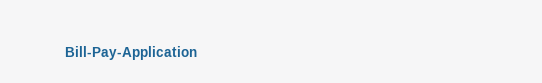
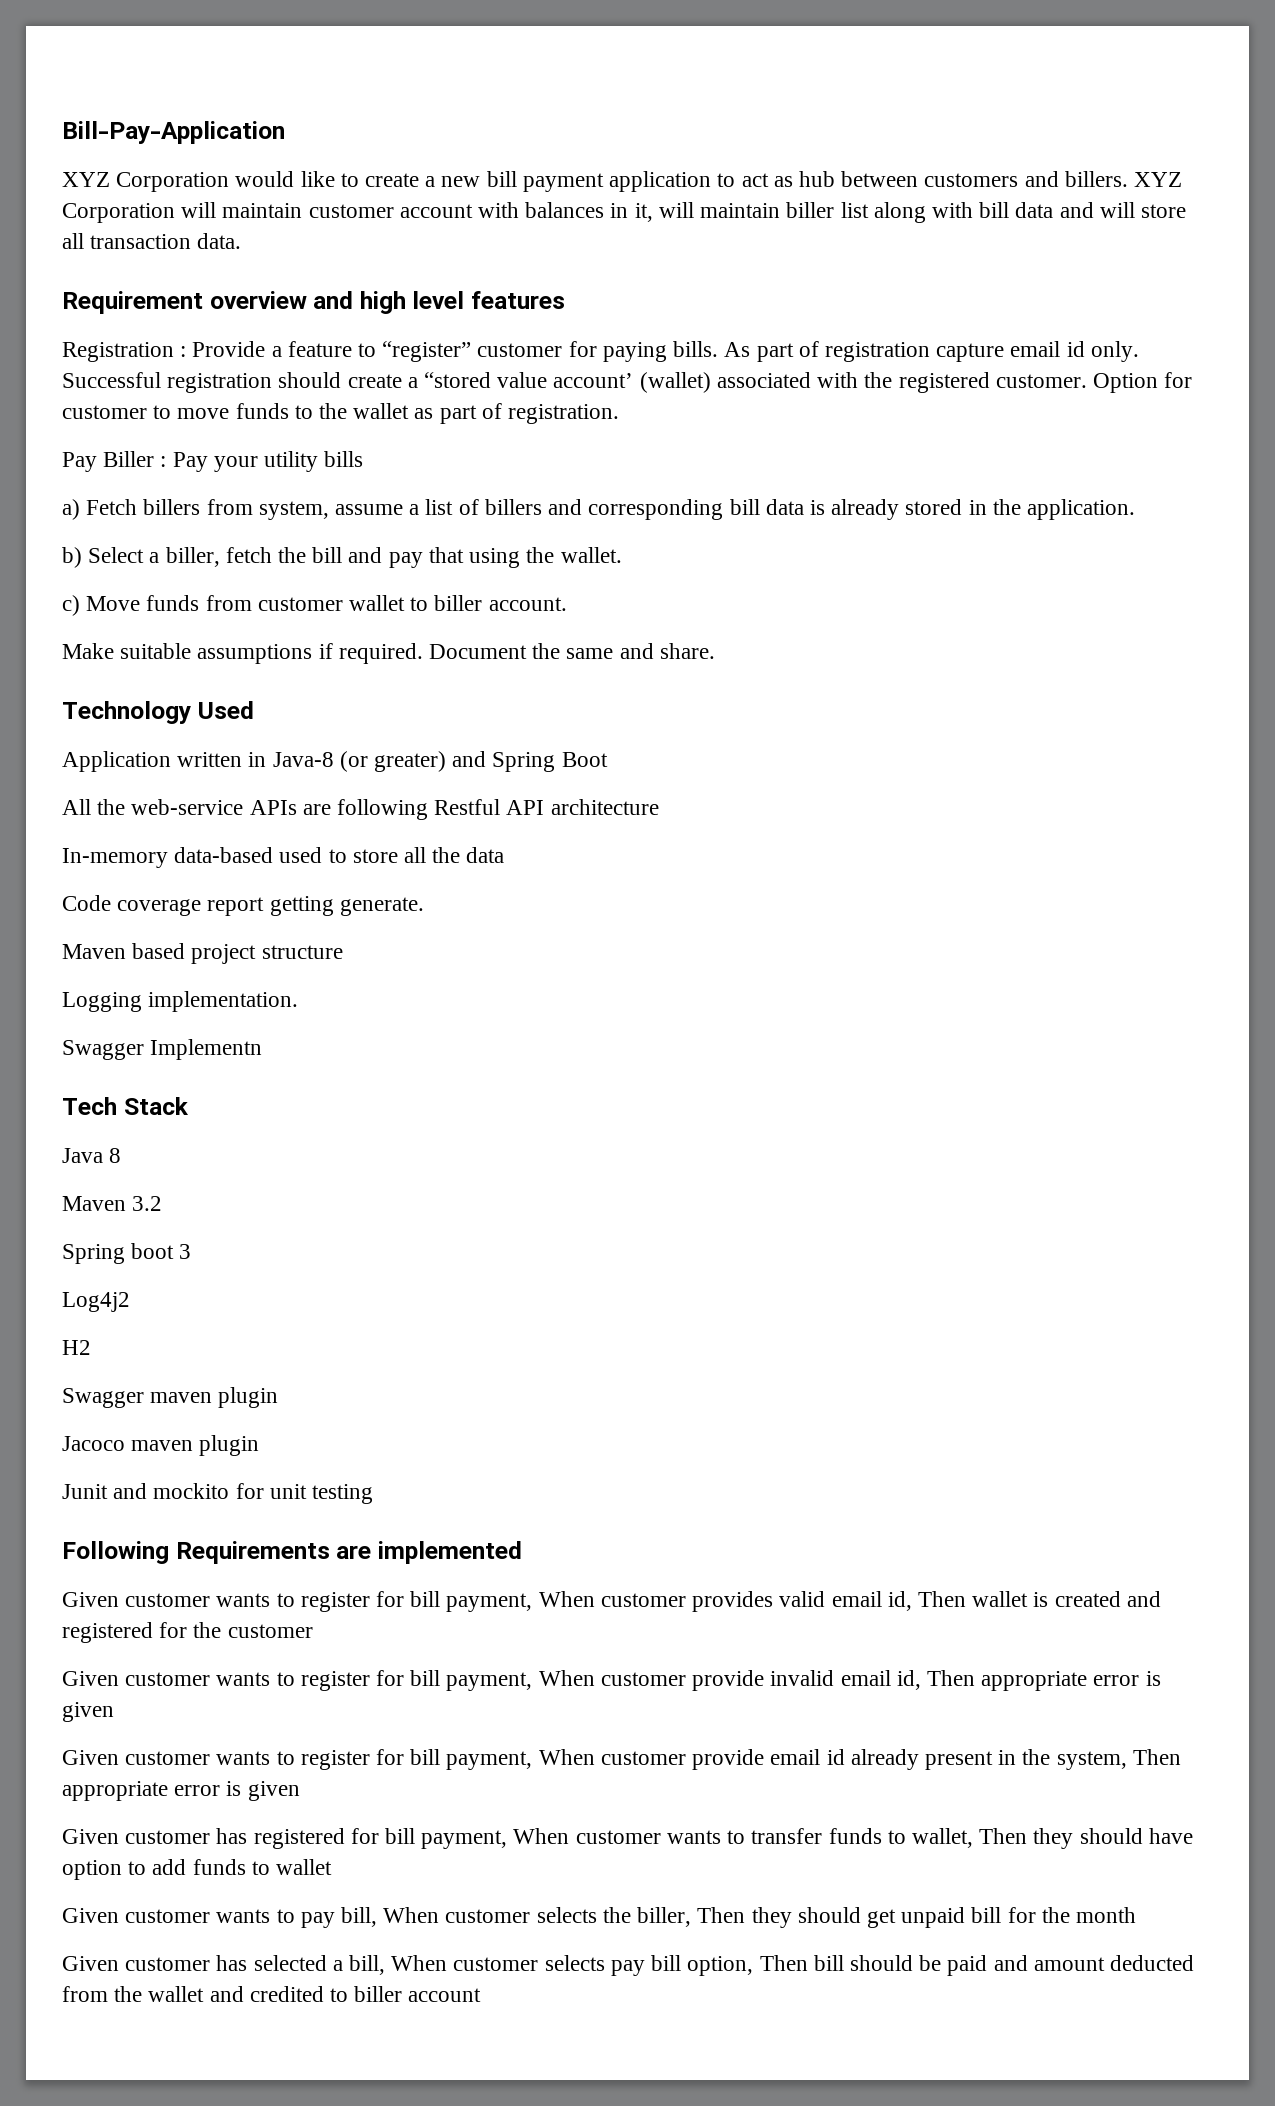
(197, 53) none -> [62,171,1182,192] [62,202,1186,223] [62,233,242,249] [62,291,566,314] [62,341,1139,362] [62,372,1193,393] [62,403,620,424] [62,451,364,472] [62,499,1135,520] [62,547,622,568] [62,595,567,616] [62,643,715,664] [62,701,254,724] [62,751,608,772] [62,799,659,820] [62,847,505,868] [62,895,424,916] [62,943,343,964] [62,991,299,1012] [62,1039,263,1060] [62,1097,189,1115] [62,1148,122,1163] [62,1196,163,1211] [62,1243,192,1264] [62,1292,130,1312] [62,1340,91,1355] [62,1387,279,1408] [62,1435,260,1456] [62,1483,374,1504] [62,1541,522,1564] [62,1591,1161,1612] [62,1622,313,1643] [62,1670,1161,1691] [62,1702,114,1722] [62,1749,1181,1770] [62,1781,300,1801] [62,1828,1193,1849] [62,1859,333,1880] [62,1907,1136,1928] [62,1955,1194,1976] [62,1986,482,2002] // XYZ Corporation would like to create a new bill payment application to act as hub between customers and billers. XYZ Corporation will maintain customer account with balances in it, will maintain biller list along with bill data and will store all transaction data. // Requirement overview and high level features // Registration : Provide a feature to “register” customer for paying bills. As part of registration capture email id only. Successful registration should create a “stored value account’ (wallet) associated with the registered customer. Option for customer to move funds to the wallet as part of registration. // Pay Biller : Pay your utility bills // a) Fetch billers from system, assume a list of billers and corresponding bill data is already stored in the application. // b) Select a biller, fetch the bill and pay that using the wallet. // c) Move funds from customer wallet to biller account. // Make suitable assumptions if required. Document the same and share. // Technology Used // Application written in Java-8 (or greater) and Spring Boot // All the web-service APIs are following Restful API architecture // In-memory data-based used to store all the data // Code coverage report getting generate. // Maven based project structure // Logging implementation. // Swagger Implementn // Tech Stack // Java 8 // Maven 3.2 // Spring boot 3 // Log4j2 // H2 // Swagger maven plugin // Jacoco maven plugin // Junit and mockito for unit testing // Following Requirements are implemented // Given customer wants to register for bill payment, When customer provides valid email id, Then wallet is created and registered for the customer // Given customer wants to register for bill payment, When customer provide invalid email id, Then appropriate error is given // Given customer wants to register for bill payment, When customer provide email id already present in the system, Then appropriate error is given // Given customer has registered for bill payment, When customer wants to transfer funds to wallet, Then they should have option to add funds to wallet // Given customer wants to pay bill, When customer selects the biller, Then they should get unpaid bill for the month // Given customer has selected a bill, When customer selects pay bill option, Then bill should be paid and amount deducted from the wallet and credited to biller account

